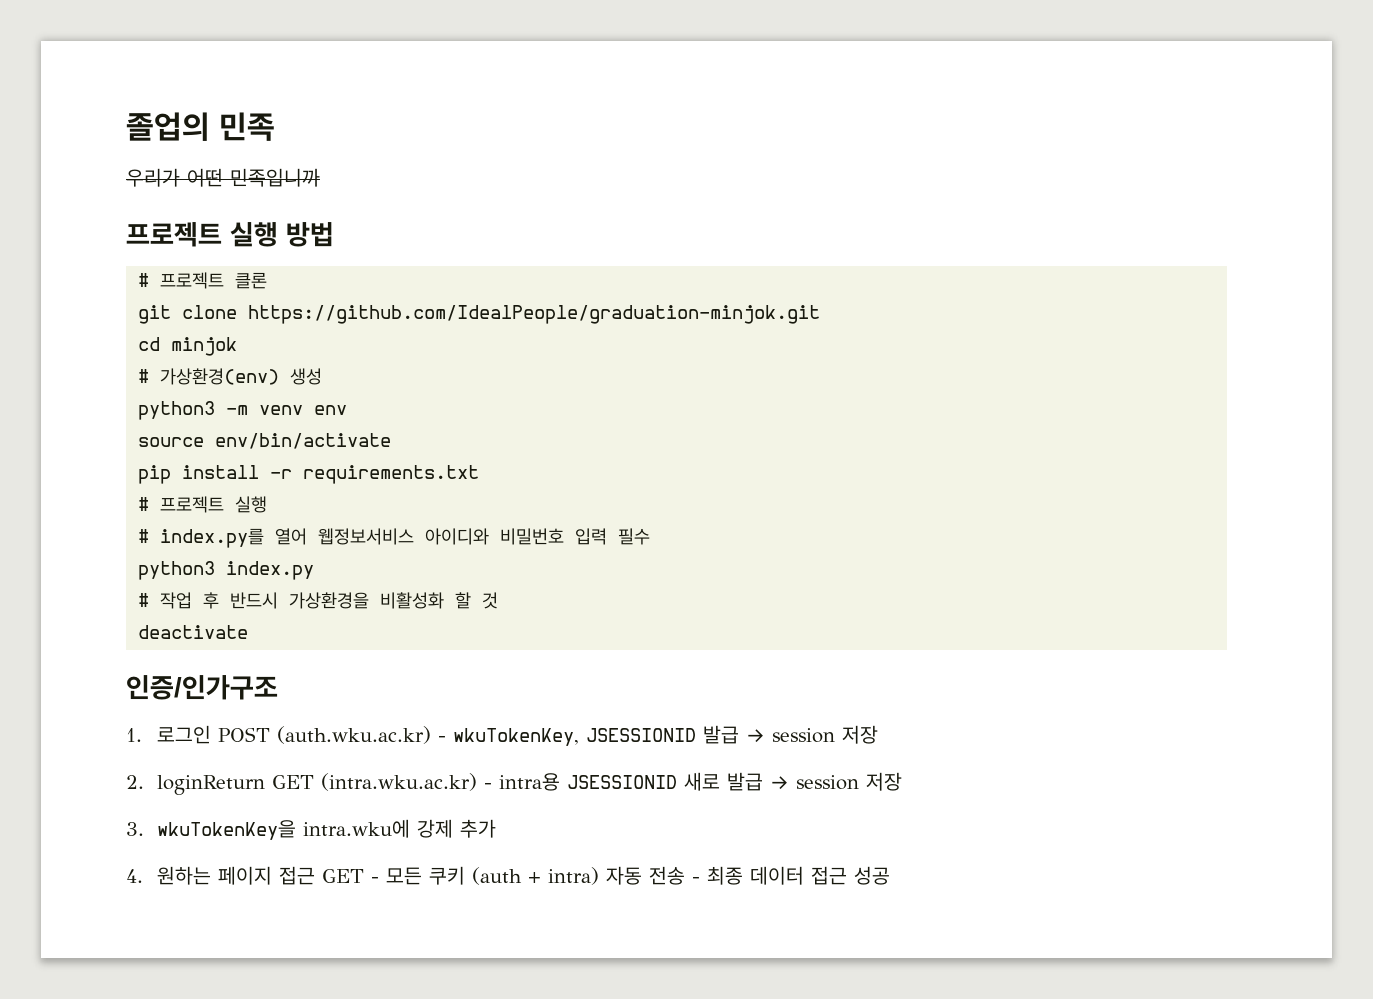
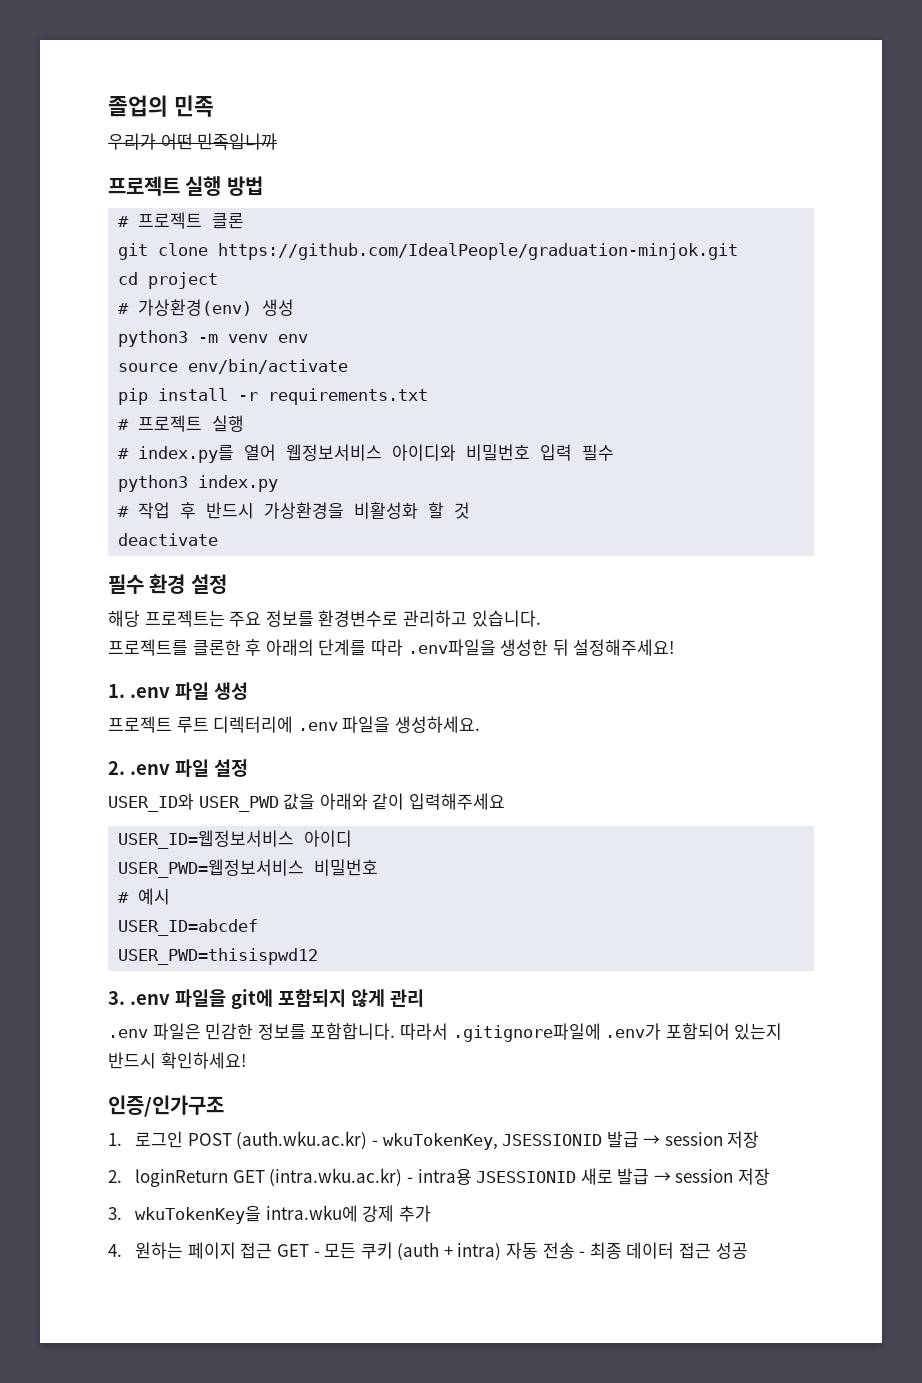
[171,337,238,356] minjok -> [148,272,219,289] project
(249, 632) none -> [108,574,227,594] [108,610,541,627] [108,639,675,656] [108,682,248,700] [108,716,480,733] [108,759,248,777] [108,793,505,812] [118,830,353,849] [118,859,379,878] [118,888,171,905] [118,919,259,936] [118,948,319,965] [108,989,424,1009] [108,1023,783,1042] [108,1052,246,1069] // 필수 환경 설정 // 해당 프로젝트는 주요 정보를 환경변수로 관리하고 있습니다. // 프로젝트를 클론한 후 아래의 단계를 따라 .env파일을 생성한 뒤 설정해주세요! // 1. .env 파일 생성 // 프로젝트 루트 디렉터리에 .env 파일을 생성하세요. // 2. .env 파일 설정 // USER_ID와 USER_PWD 값을 아래와 같이 입력해주세요 // USER_ID=웹정보서비스 아이디 // USER_PWD=웹정보서비스 비밀번호 // # 예시 // USER_ID=abcdef // USER_PWD=thisispwd12 // 3. .env 파일을 git에 포함되지 않게 관리 // .env 파일은 민감한 정보를 포함합니다. 따라서 .gitignore파일에 .env가 포함되어 있는지 반드시 확인하세요!

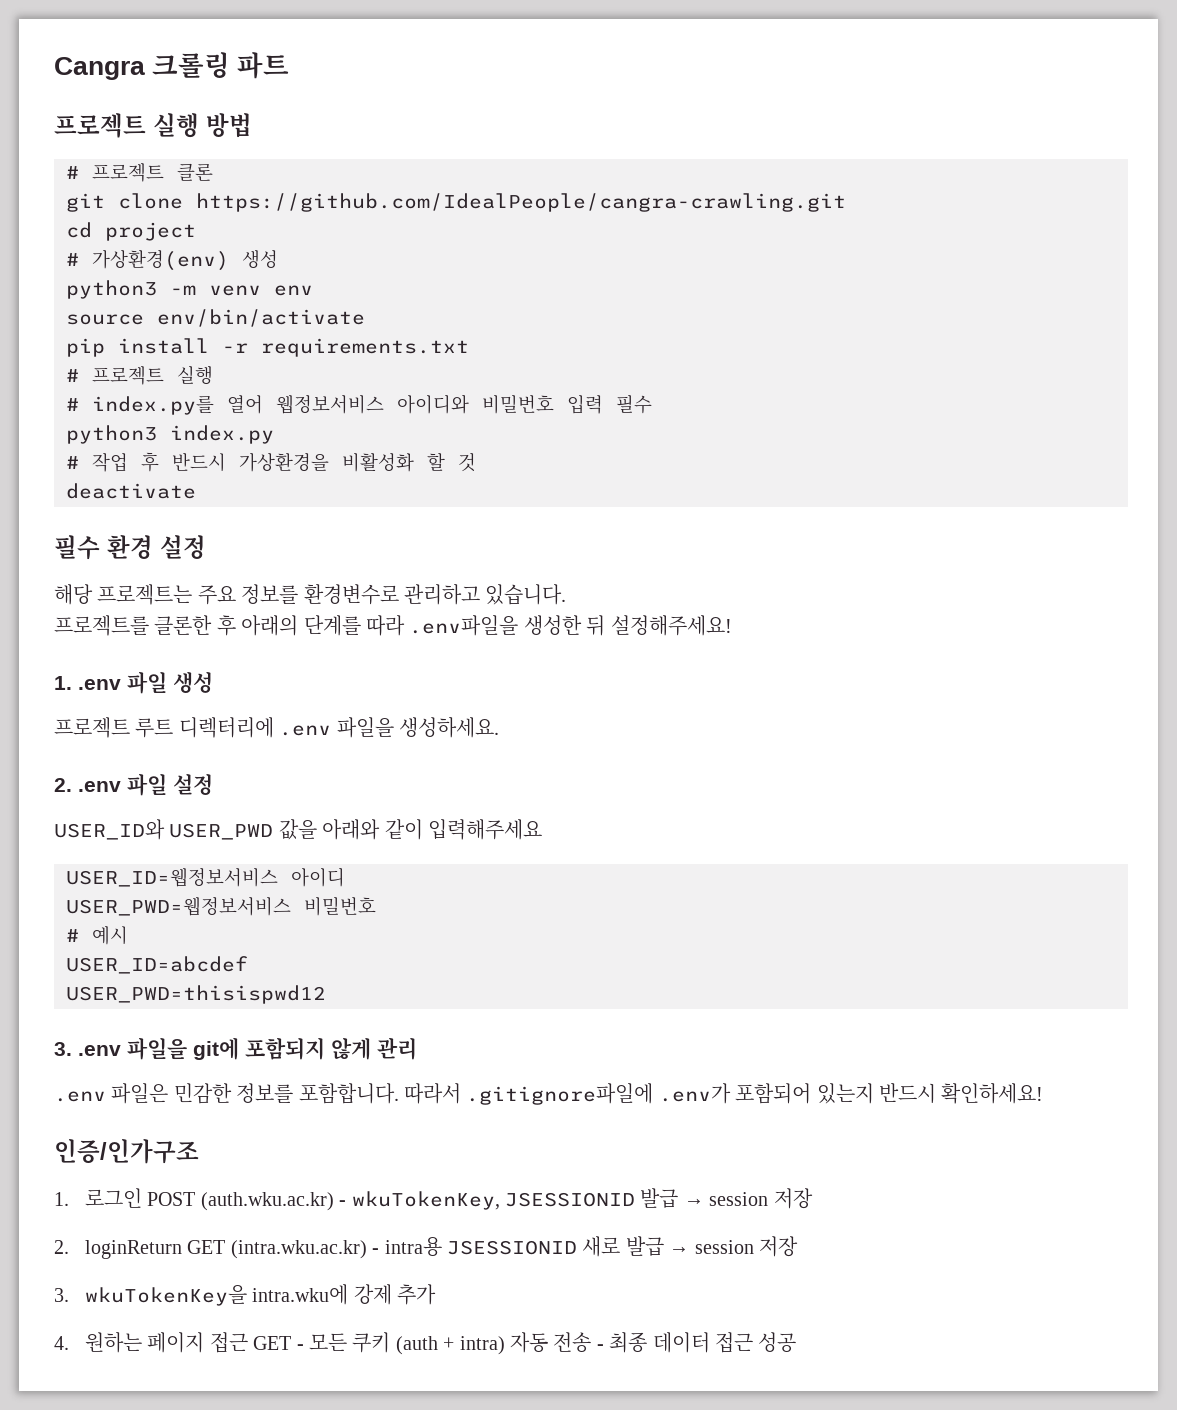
[108,95,214,117] [108,133,278,150] 졸업의 민족 // 우리가 어떤 민족입니까 -> [54,52,290,80] Cangra 크롤링 파트
[218,243,739,260] https://github.com/IdealPeople/graduation-minjok.git -> [196,193,846,212] https://github.com/IdealPeople/cangra-crawling.git

